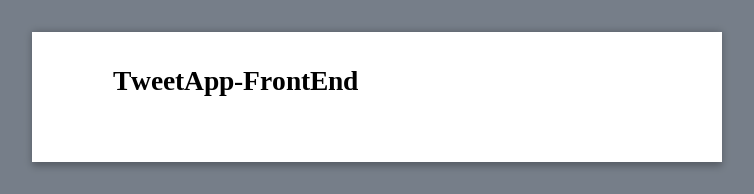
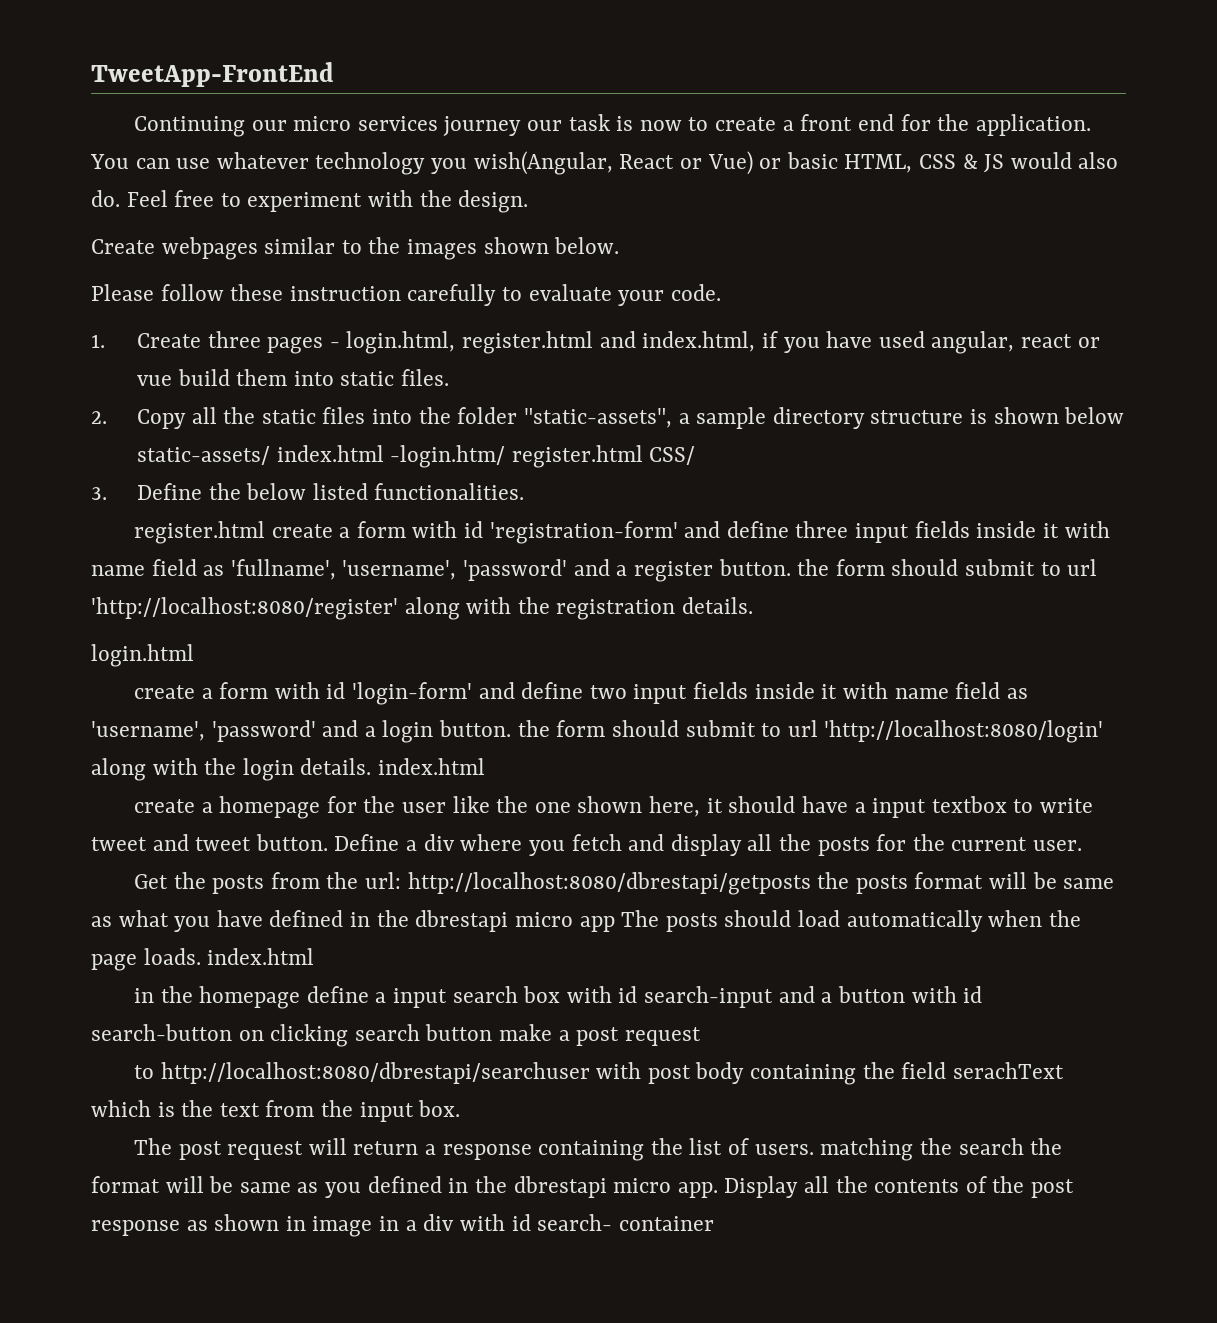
(358, 83) none -> [133,114,1091,137] [90,151,1119,175] [91,190,529,213] [91,237,620,260] [91,284,721,306] [91,331,1100,354] [137,369,450,386] [91,407,1125,429] [137,445,696,468] [91,483,525,500] [133,521,1110,544] [91,559,1098,582] [91,597,754,620] [91,644,194,667] [133,682,1028,705] [91,720,1104,743] [91,758,486,781] [133,796,1094,819] [91,834,1083,856] [133,872,1115,895] [91,910,1081,932] [91,948,315,971] [133,986,983,1009] [91,1024,701,1047] [133,1062,1064,1085] [91,1100,461,1122] [133,1138,1063,1161] [91,1176,1075,1198] [91,1214,714,1237] // Continuing our micro services journey our task is now to create a front end for the application. You can use whatever technology you wish(Angular, React or Vue) or basic HTML, CSS & JS would also do. Feel free to experiment with the design. // Create webpages similar to the images shown below. // Please follow these instruction carefully to evaluate your code. // 1. Create three pages - login.html, register.html and index.html, if you have used angular, react or vue build them into static files. // 2. Copy all the static files into the folder "static-assets", a sample directory structure is shown below static-assets/ index.html -login.htm/ register.html CSS/ // 3. Define the below listed functionalities. // register.html create a form with id 'registration-form' and define three input fields inside it with name field as 'fullname', 'username', 'password' and a register button. the form should submit to url 'http://localhost:8080/register' along with the registration details. // login.html // create a form with id 'login-form' and define two input fields inside it with name field as 'username', 'password' and a login button. the form should submit to url 'http://localhost:8080/login' along with the login details. index.html // create a homepage for the user like the one shown here, it should have a input textbox to write tweet and tweet button. Define a div where you fetch and display all the posts for the current user. // Get the posts from the url: http://localhost:8080/dbrestapi/getposts the posts format will be same as what you have defined in the dbrestapi micro app The posts should load automatically when the page loads. index.html // in the homepage define a input search box with id search-input and a button with id search-button on clicking search button make a post request // to http://localhost:8080/dbrestapi/searchuser with post body containing the field serachText which is the text from the input box. // The post request will return a response containing the list of users. matching the search the format will be same as you defined in the dbrestapi micro app. Display all the contents of the post response as shown in image in a div with id search- container

